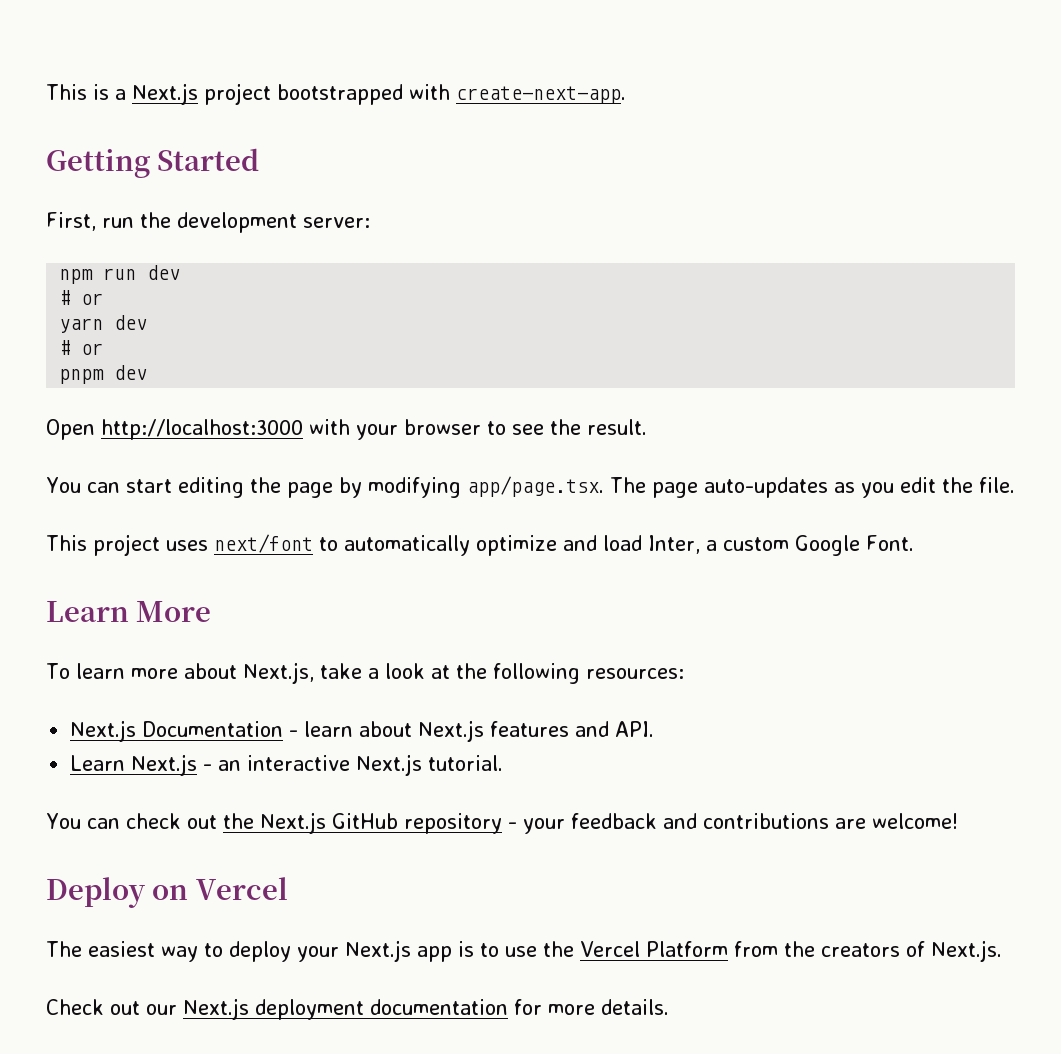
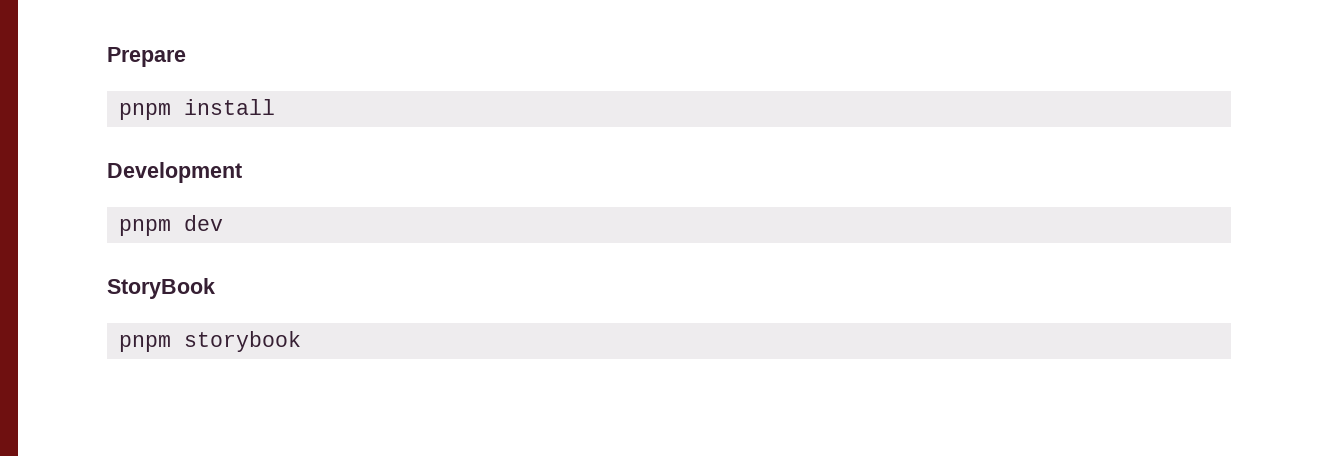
[46,83,626,105] [46,148,260,178] [46,212,370,233] [59,265,181,284] [59,290,104,305] [59,315,148,333] [59,340,104,355] [59,365,148,384] [46,419,647,440] [46,476,1015,498] [46,534,914,556] [46,601,212,622] [46,662,684,684] [70,720,655,742] [70,754,504,776] [46,812,958,834] [46,877,288,908] [46,940,1002,962] [46,998,669,1020] This is a Next.js project bootstrapped with create-next-app. // Getting Started // First, run the development server: // npm run dev // # or // yarn dev // # or // pnpm dev // Open http://localhost:3000 with your browser to see the result. // You can start editing the page by modifying app/page.tsx. The page auto-updates as you edit the file. // This project uses next/font to automatically optimize and load Inter, a custom Google Font. // Learn More // To learn more about Next.js, take a look at the following resources: // Next.js Documentation - learn about Next.js features and API. // Learn Next.js - an interactive Next.js tutorial. // You can check out the Next.js GitHub repository - your feedback and contributions are welcome! // Deploy on Vercel // The easiest way to deploy your Next.js app is to use the Vercel Platform from the creators of Next.js. // Check out our Next.js deployment documentation for more details. -> [107,47,186,67] [119,99,276,120] [107,162,242,183] [119,215,224,236] [107,278,215,299] [119,331,302,352] Prepare // pnpm install // Development // pnpm dev // StoryBook // pnpm storybook

